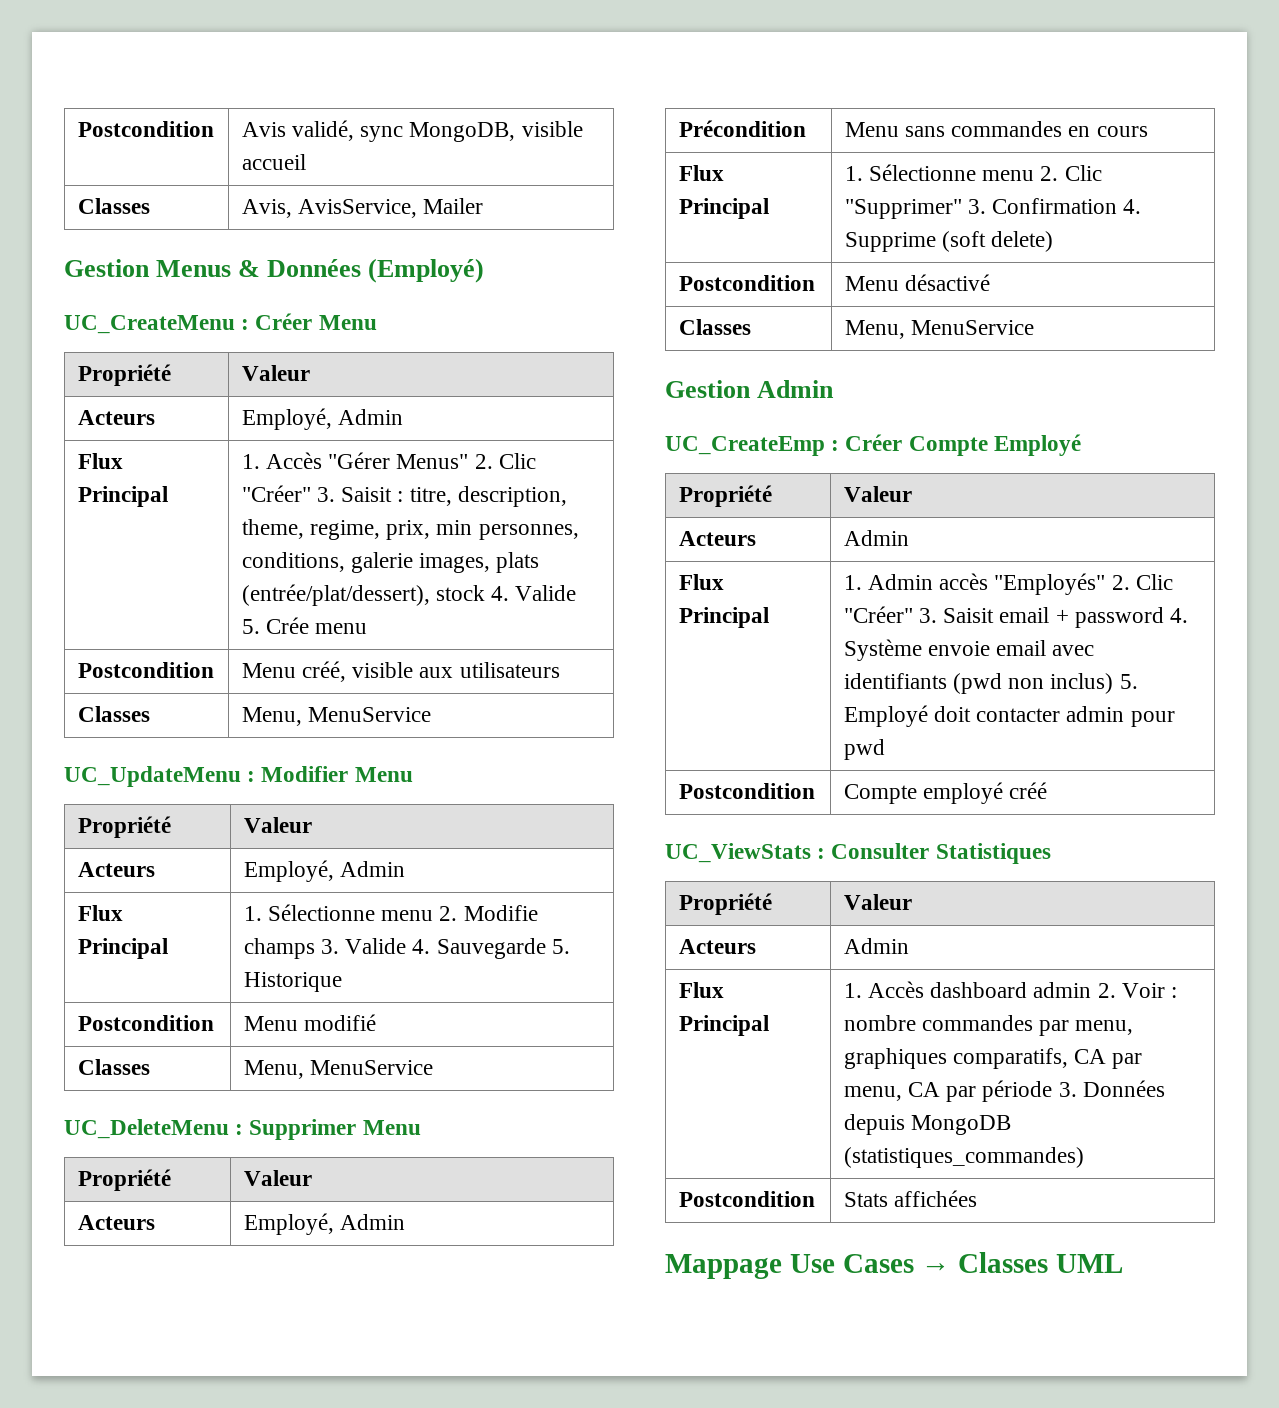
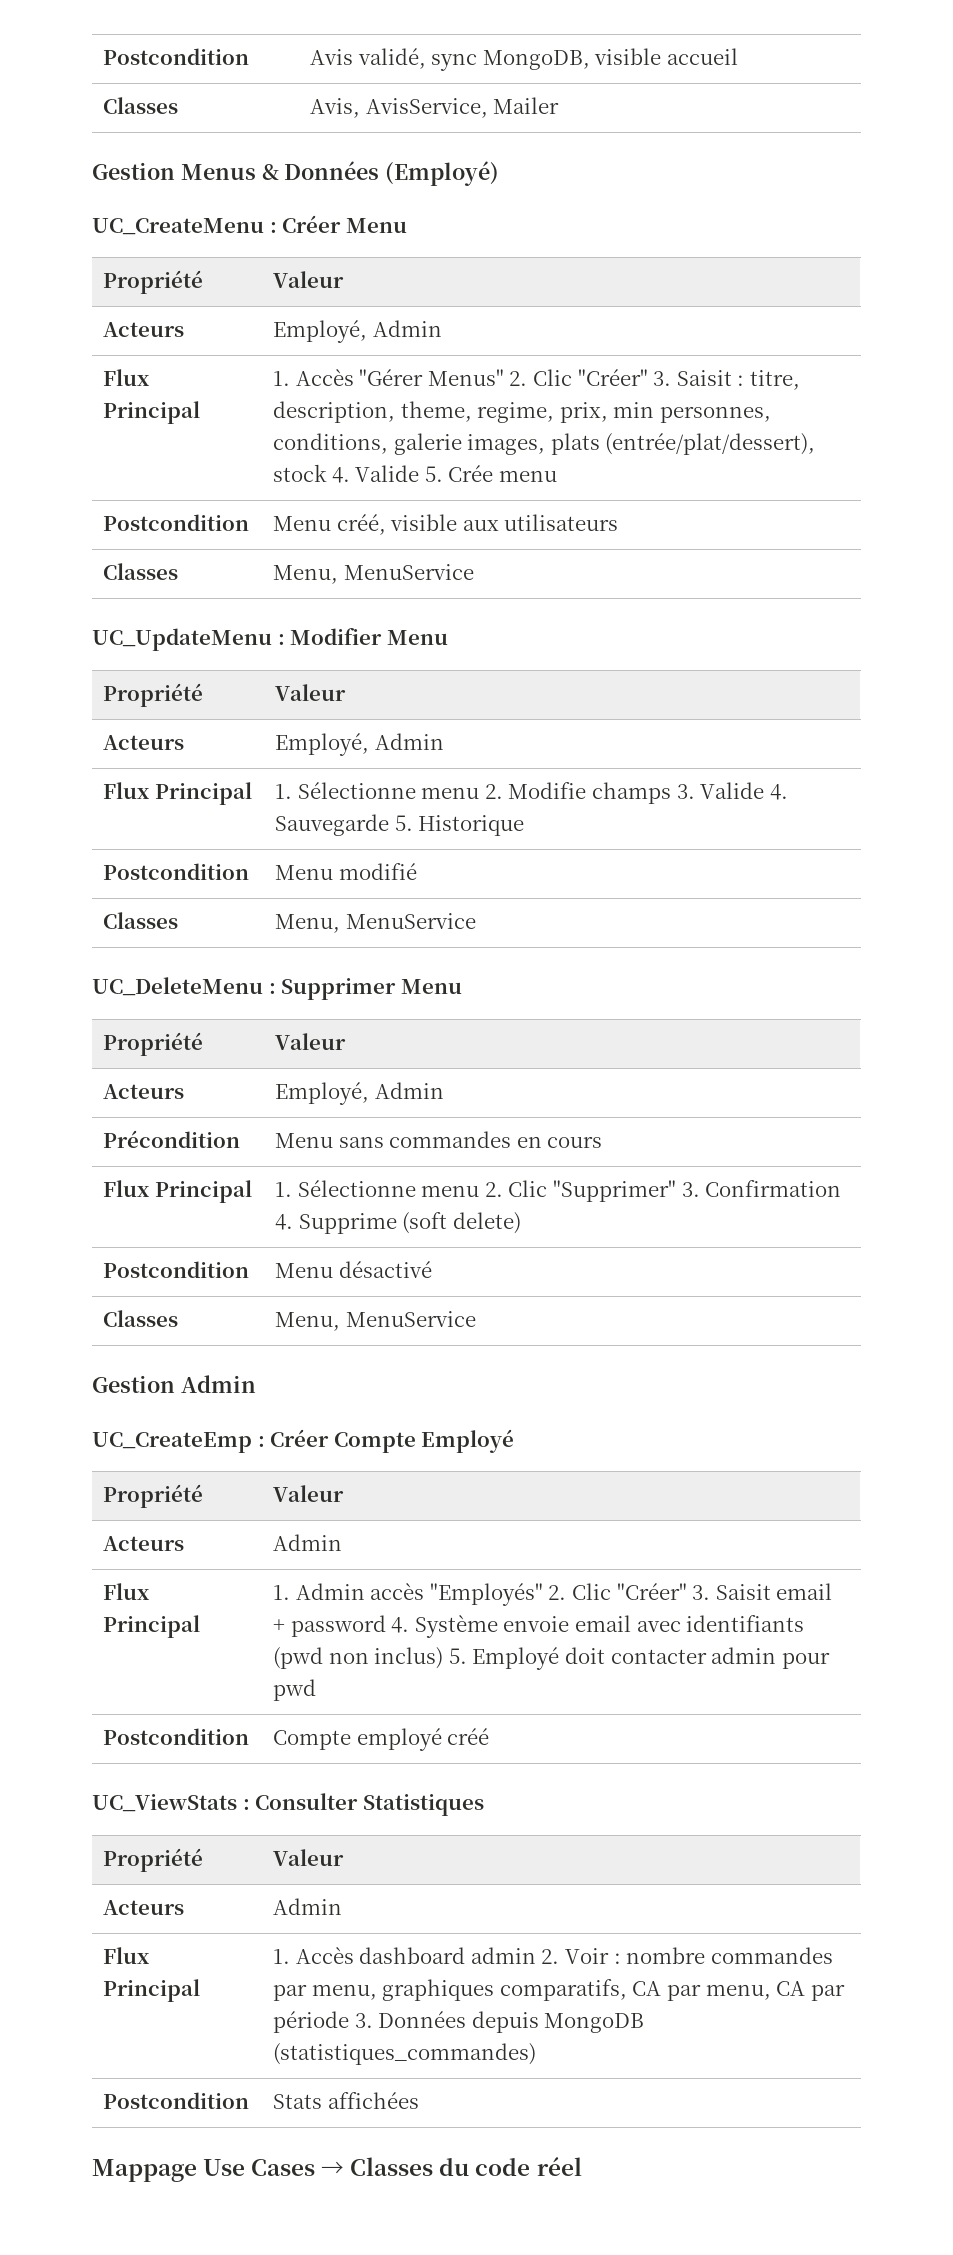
[1056,1254,1124,1273] UML -> [439,2157,582,2176] du code réel

